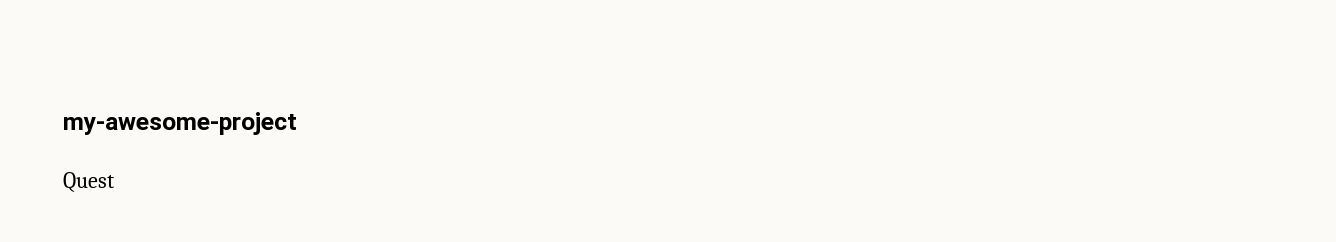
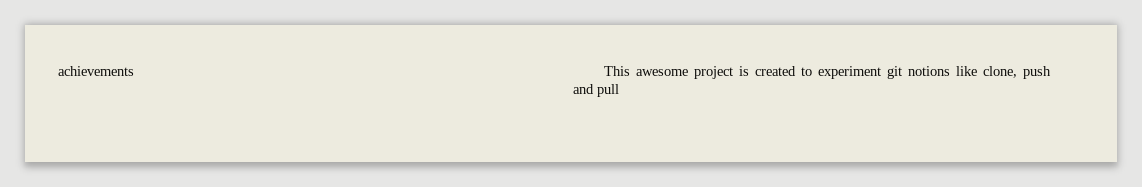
[63,112,297,135] [63,172,115,192] my-awesome-project // Quest -> [58,66,134,76] [604,66,1051,79] [573,84,619,97] achievements // This awesome project is created to experiment git notions like clone, push and pull

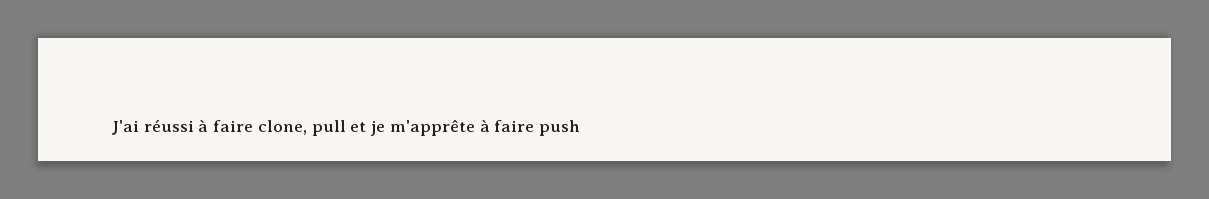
[58,66,134,76] [604,66,1051,79] [573,84,619,97] achievements // This awesome project is created to experiment git notions like clone, push and pull -> [112,119,580,136] J'ai réussi à faire clone, pull et je m'apprête à faire push

